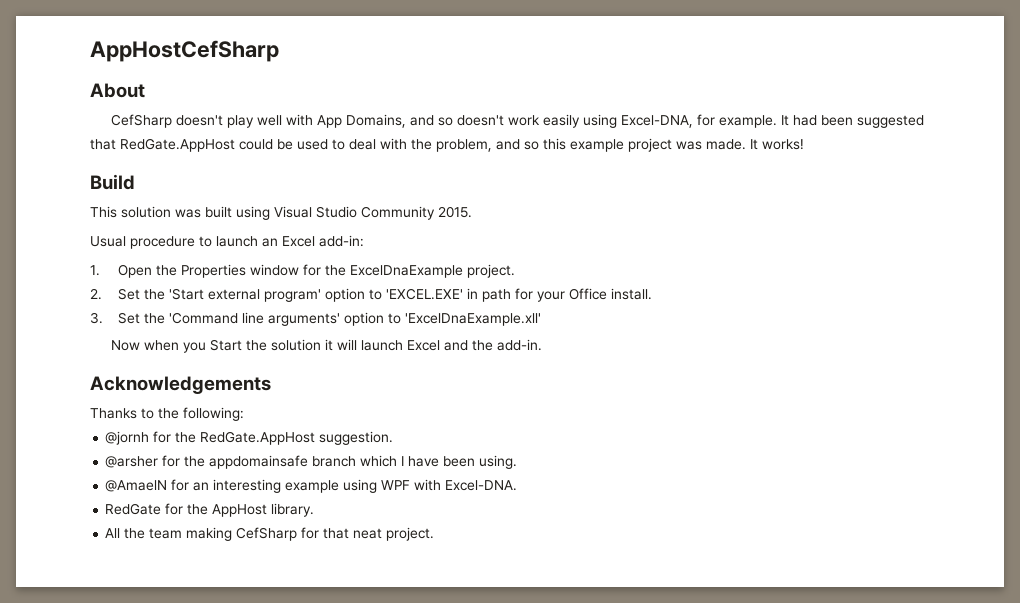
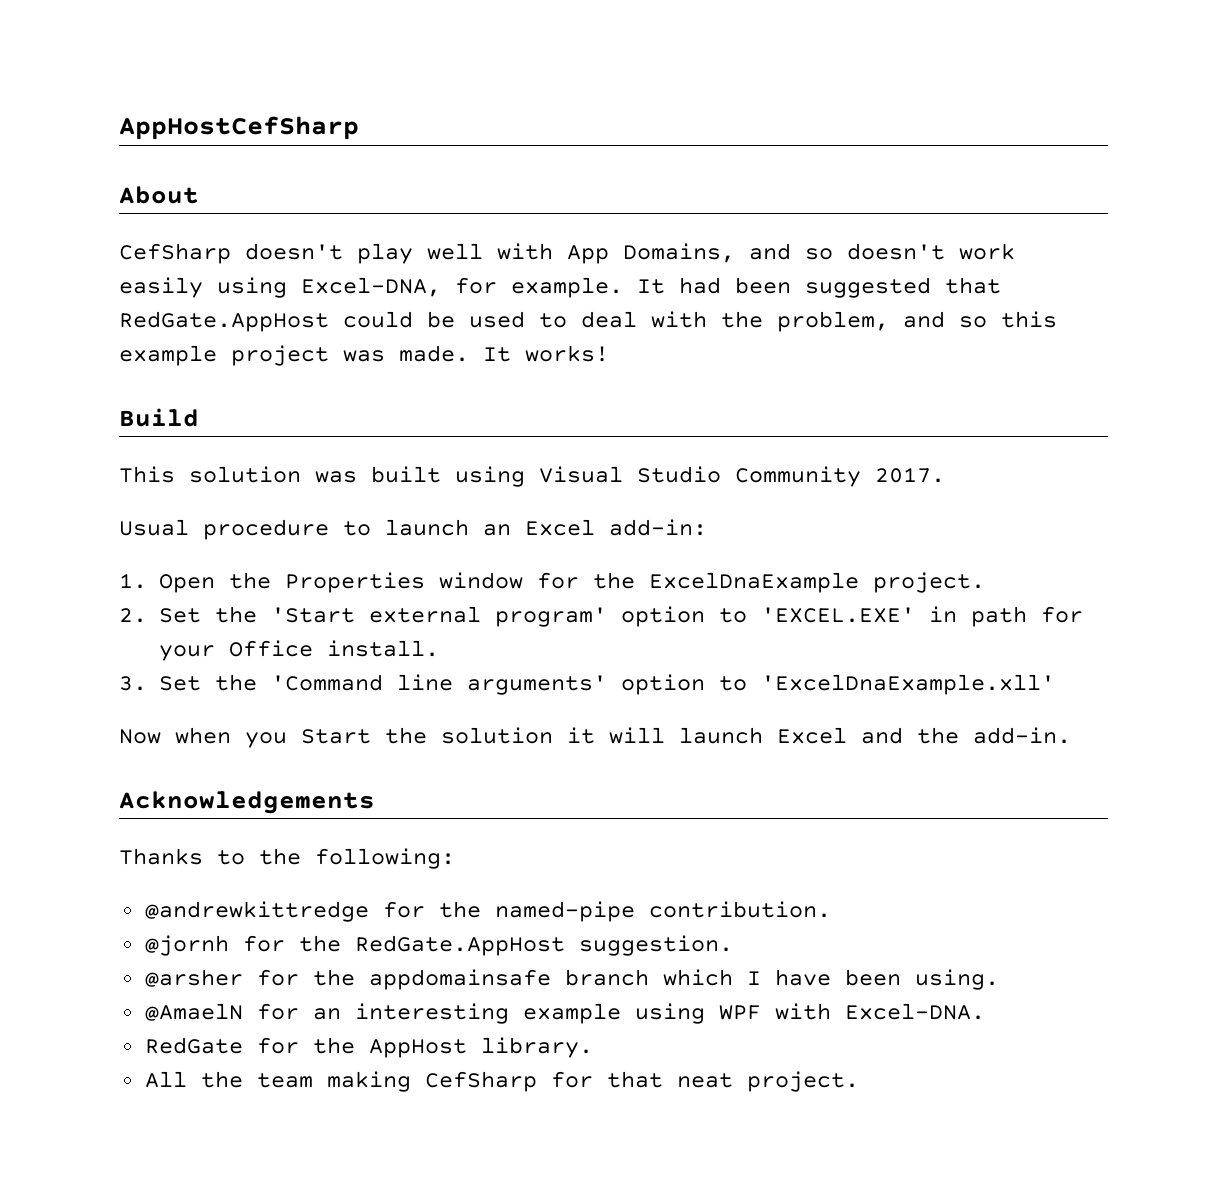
[438,206,472,218] 2015. -> [875,467,945,483] 2017.
(244, 414) none -> [144,901,831,922] // @andrewkittredge for the named-pipe contribution.

